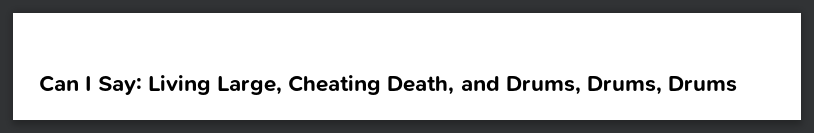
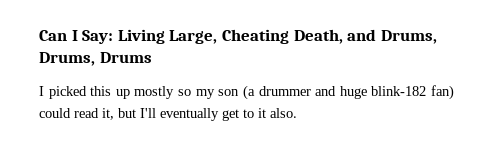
(737, 84) none -> [39,85,455,100] [39,108,297,121] // I picked this up mostly so my son (a drummer and huge blink-182 fan) could read it, but I'll eventually get to it also.

